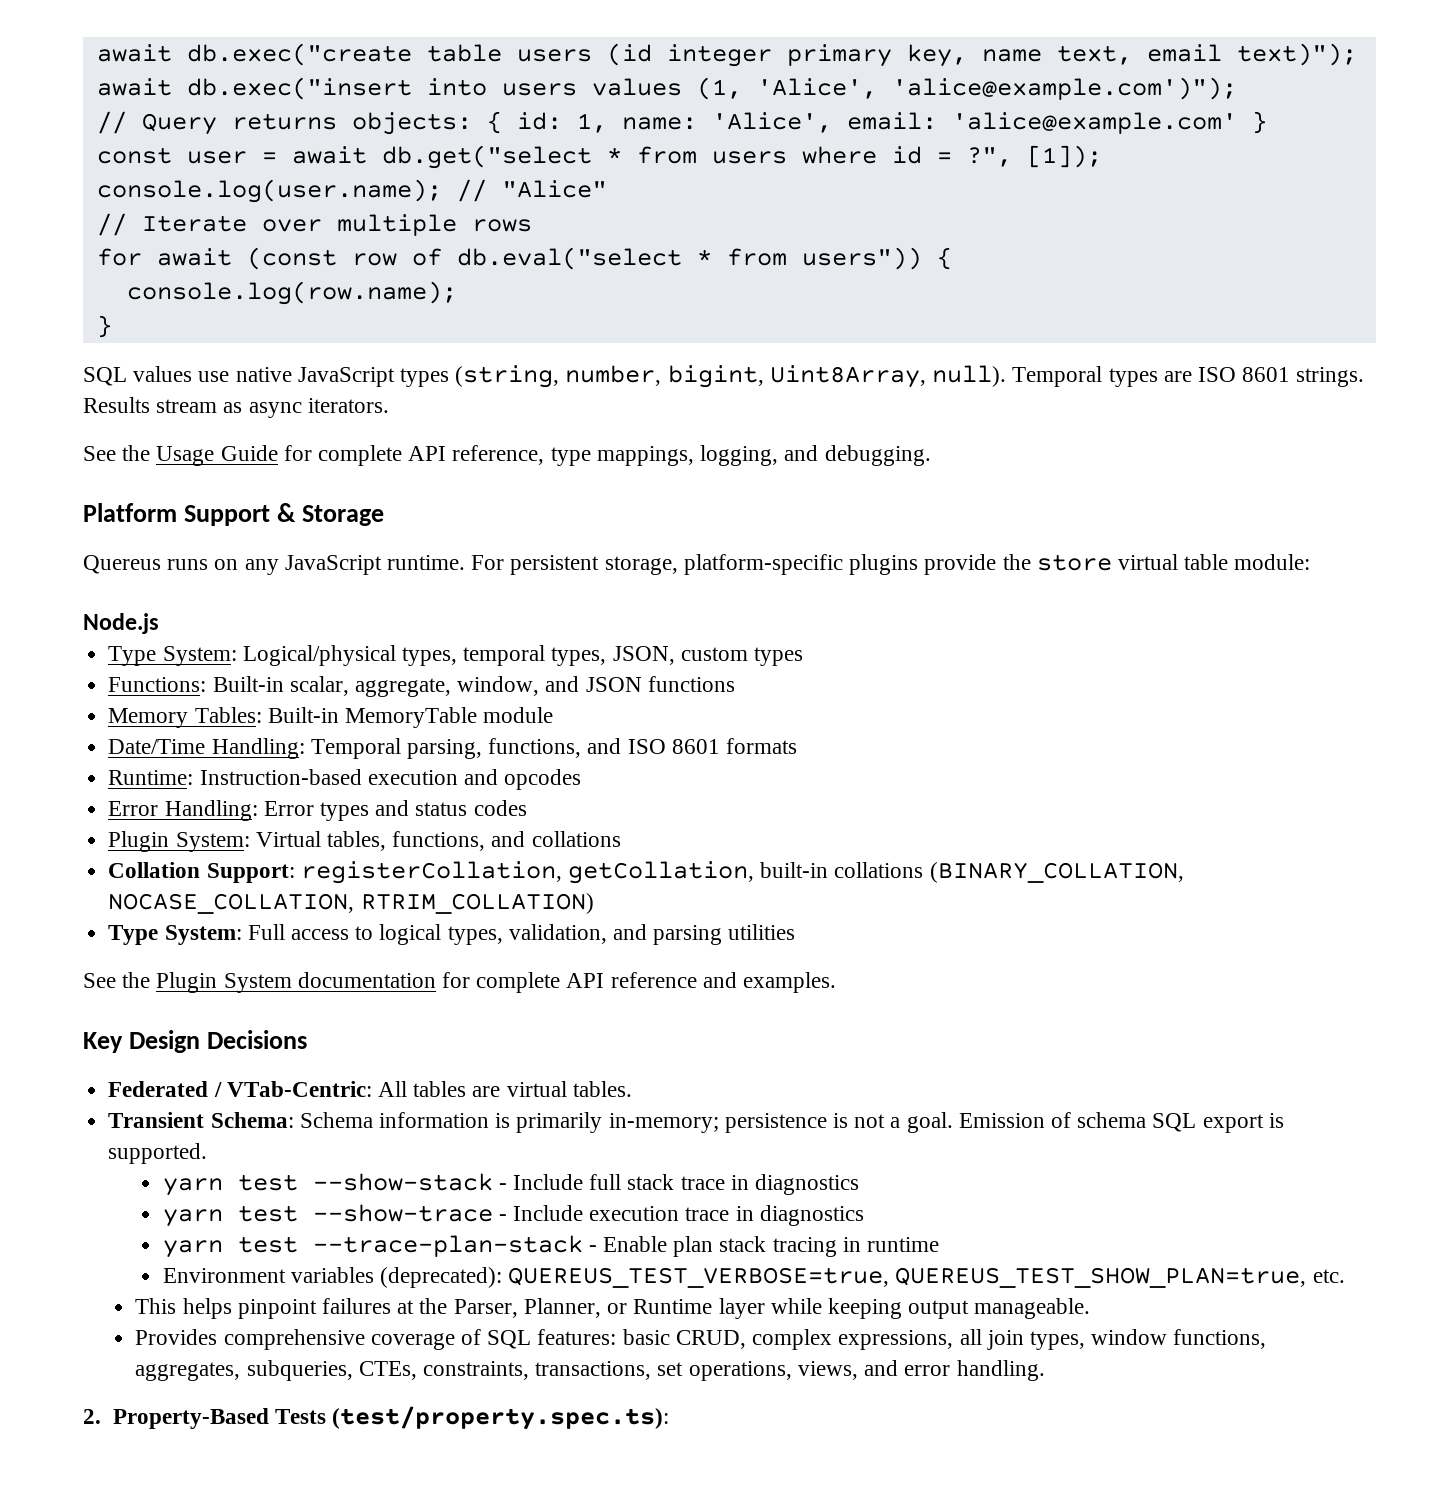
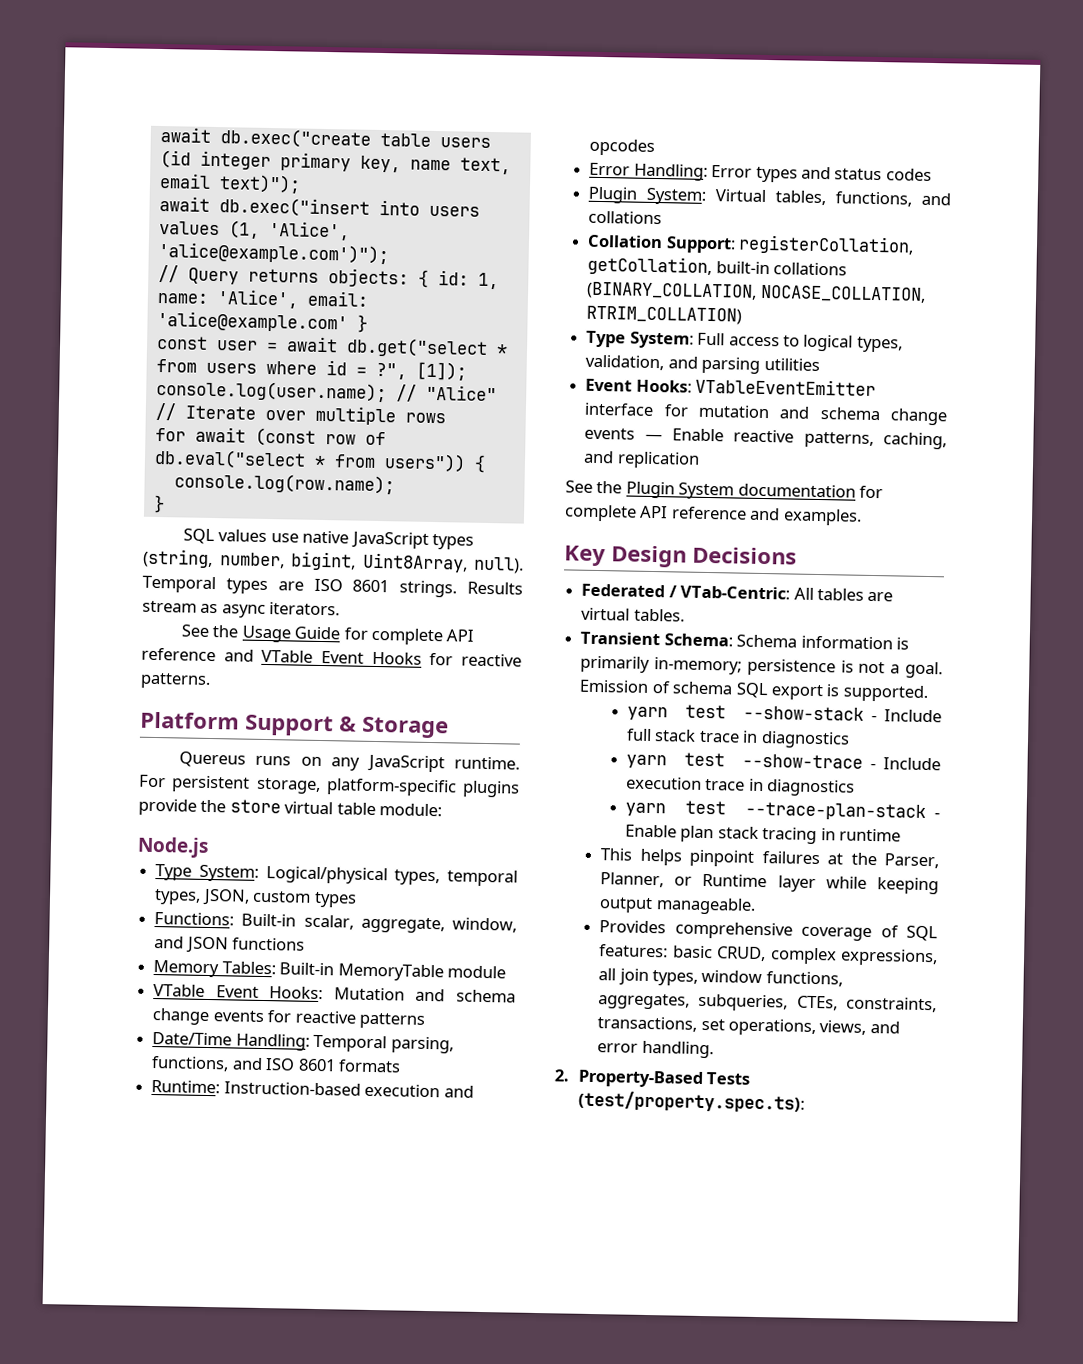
[452,445,931,466] reference, type mappings, logging, and debugging. -> [141,647,522,667] [140,672,211,689] reference and VTable Event Hooks for reactive patterns.
(554, 715) none -> [153,984,516,1003] [152,1008,425,1029] // VTable Event Hooks: Mutation and schema change events for reactive patterns
(796, 932) none -> [585,377,877,397] [584,402,948,426] [584,427,947,450] [583,450,700,469] // Event Hooks: VTableEventEmitter interface for mutation and schema change events — Enable reactive patterns, caching, and replication
[162,1267,1345,1288] // Environment variables (deprecated): QUEREUS_TEST_VERBOSE=true, QUEREUS_TEST_SHOW_PLAN=true, etc. -> (902, 835) none

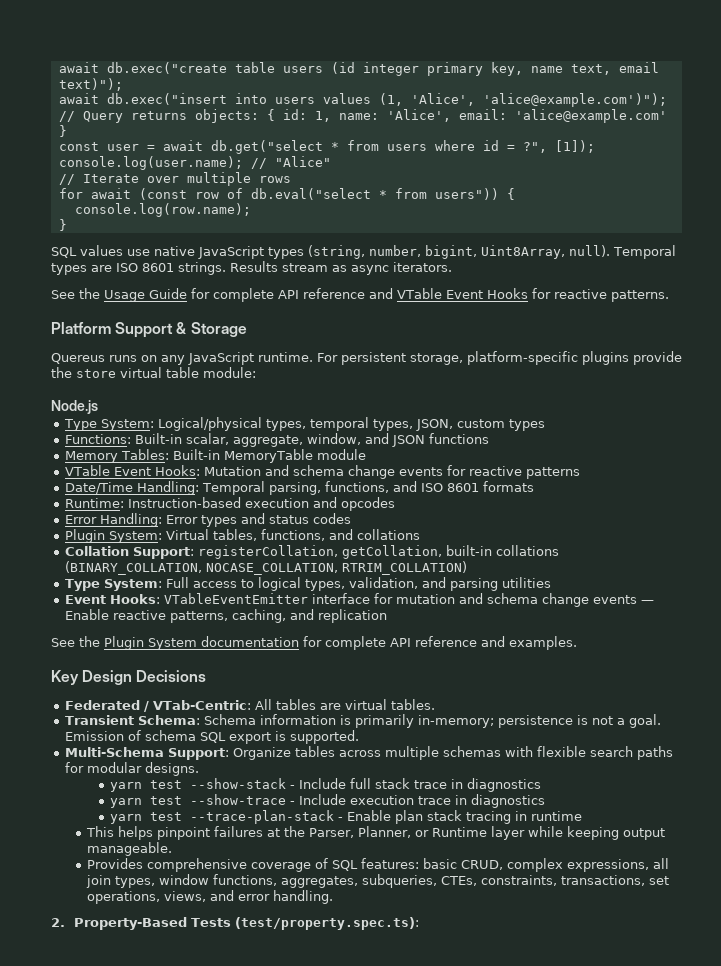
(928, 693) none -> [64,746,673,760] [64,762,199,776] // Multi-Schema Support: Organize tables across multiple schemas with flexible search paths for modular designs.

